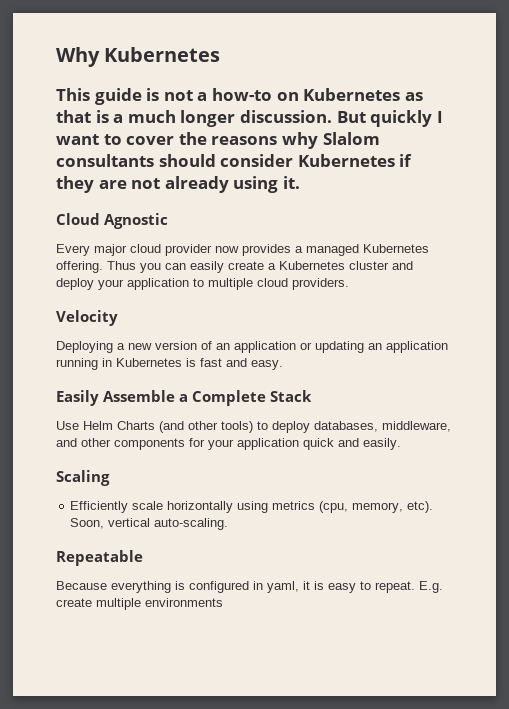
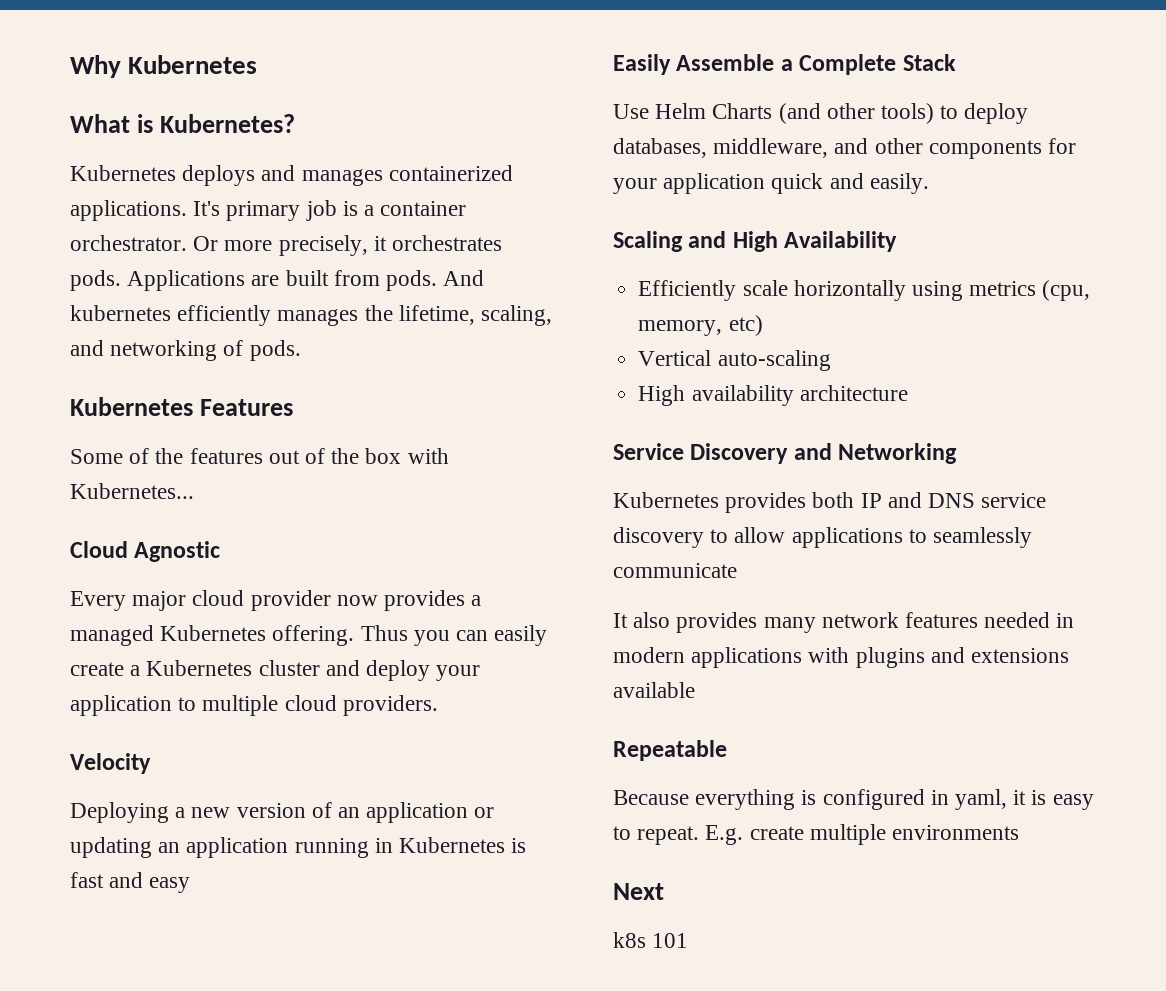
[56,88,423,105] [56,110,443,127] [56,132,380,149] [56,154,413,167] [56,176,300,193] This guide is not a how-to on Kubernetes as that is a much longer discussion. But quickly I want to cover the reasons why Slalom consultants should consider Kubernetes if they are not already using it. -> [70,114,295,133] [70,165,513,186] [70,200,467,221] [70,235,503,256] [70,270,485,291] [70,305,553,326] [70,340,301,361] [70,397,293,416] [70,448,449,464] [70,483,194,499] What is Kubernetes? // Kubernetes deploys and manages containerized applications. It's primary job is a container orchestrator. Or more precisely, it orchestrates pods. Applications are built from pods. And kubernetes efficiently manages the lifetime, scaling, and networking of pods. // Kubernetes Features // Some of the features out of the box with Kubernetes...
[251,360,283,370] easy. -> [149,877,191,893] easy
(110, 478) none -> [688,231,898,252] and High Availability
[407,501,434,513] [70,518,229,530] etc). Soon, vertical auto-scaling. -> [728,315,763,336] [638,350,831,371] [638,385,908,406] [613,443,958,464] [613,492,1047,513] [613,527,1033,548] [613,563,737,578] [613,612,1075,633] [613,647,1070,668] [613,682,695,698] etc) // Vertical auto-scaling // High availability architecture // Service Discovery and Networking // Kubernetes provides both IP and DNS service discovery to allow applications to seamlessly communicate // It also provides many network features needed in modern applications with plugins and extensions available
(223, 602) none -> [613,883,664,900] [613,932,689,948] // Next // k8s 101

